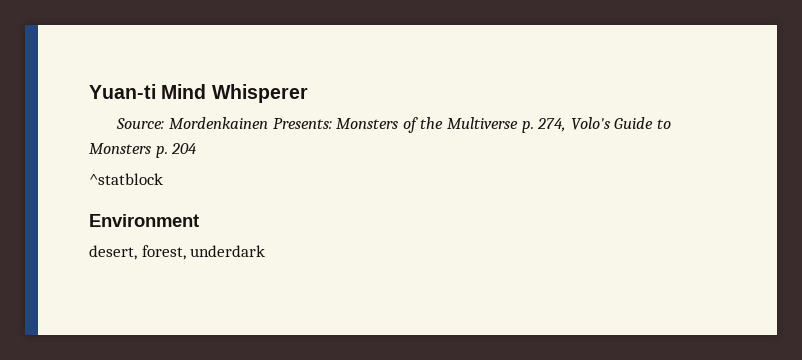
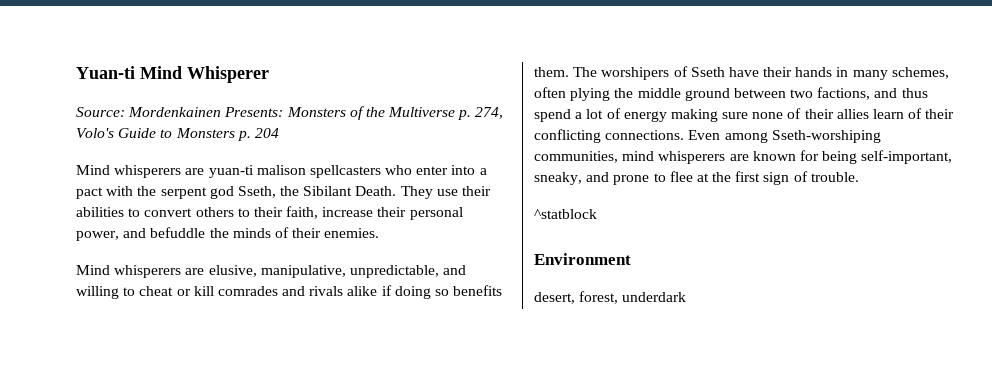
(198, 148) none -> [76,165,487,178] [76,186,492,199] [76,206,463,220] [76,227,380,241] [76,265,467,278] [76,285,503,299] [534,66,949,80] [534,87,928,101] [534,108,955,122] [534,129,881,143] [534,150,953,164] [534,171,859,185] // Mind whisperers are yuan-ti malison spellcasters who enter into a pact with the serpent god Sseth, the Sibilant Death. They use their abilities to convert others to their faith, increase their personal power, and befuddle the minds of their enemies. // Mind whisperers are elusive, manipulative, unpredictable, and willing to cheat or kill comrades and rivals alike if doing so benefits them. The worshipers of Sseth have their hands in many schemes, often plying the middle ground between two factions, and thus spend a lot of energy making sure none of their allies learn of their conflicting connections. Even among Sseth-worshiping communities, mind whisperers are known for being self-important, sneaky, and prone to flee at the first sign of trouble.

